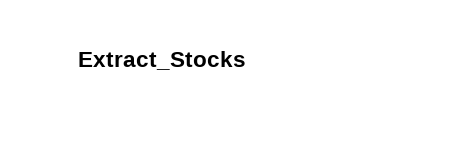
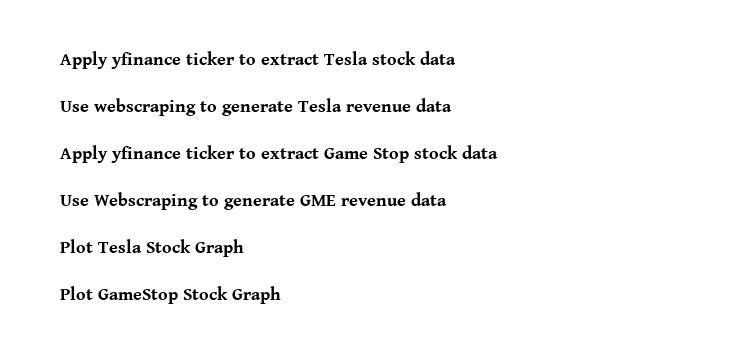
[78,51,246,70] Extract_Stocks -> [60,51,456,69] [60,98,452,116] [60,145,498,163] [60,192,447,210] [60,239,244,257] [60,286,281,304] Apply yfinance ticker to extract Tesla stock data // Use webscraping to generate Tesla revenue data // Apply yfinance ticker to extract Game Stop stock data // Use Webscraping to generate GME revenue data // Plot Tesla Stock Graph // Plot GameStop Stock Graph

